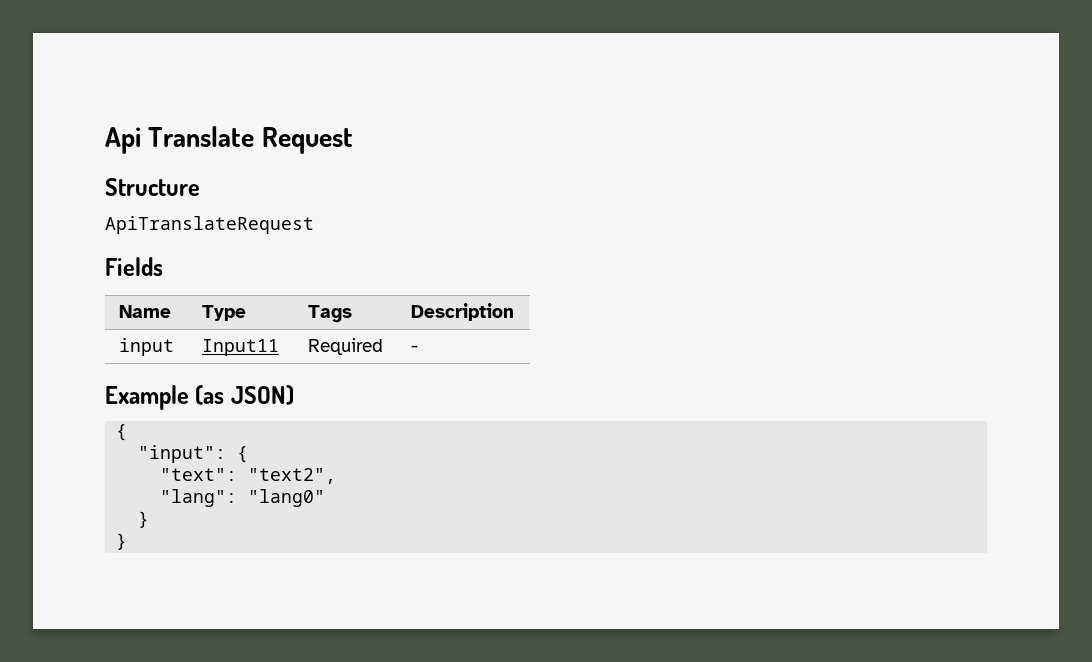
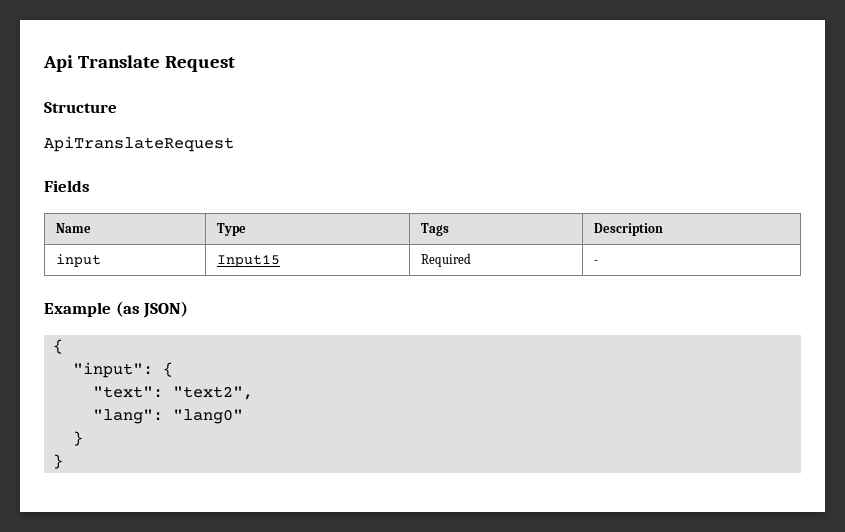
[201,339,279,356] Input11 -> [216,255,280,267] Input15

